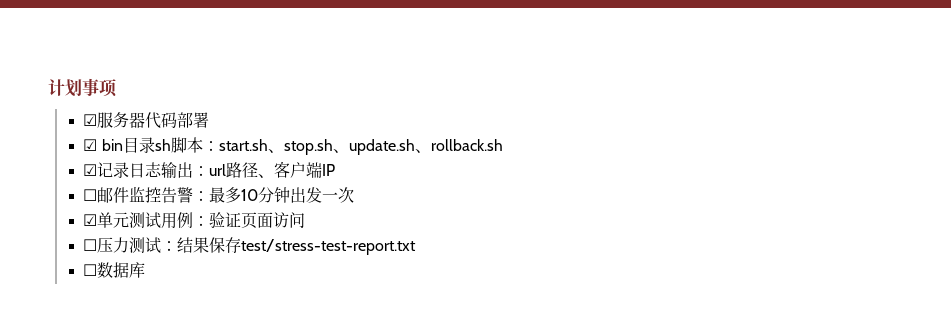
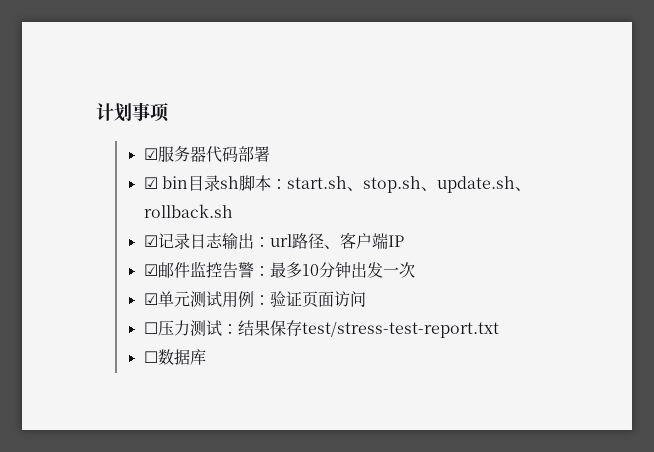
[83,189,98,201] ☐ -> [143,264,158,276] ☑

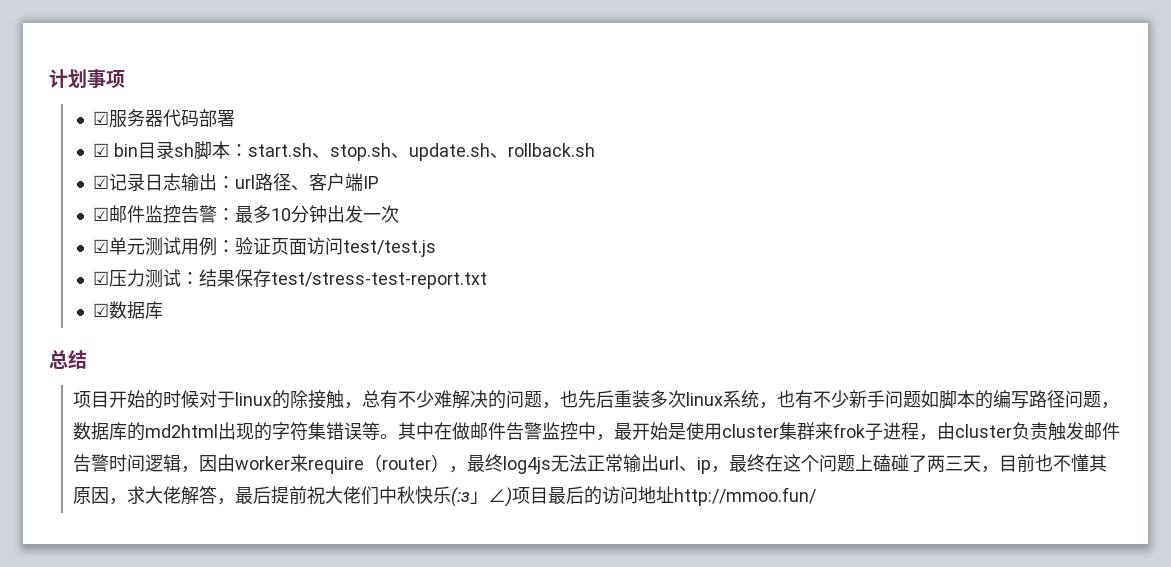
[143,322,158,334] // ☐ -> [343,240,437,257] [93,271,110,285] test/test.js // ☑
[143,349,206,365] ☐数据库 -> [93,301,164,319] [49,350,87,369] [73,390,1120,409] [73,422,1121,441] [73,454,1108,474] [73,486,817,507] ☑数据库 // 总结 // 项目开始的时候对于linux的除接触，总有不少难解决的问题，也先后重装多次linux系统，也有不少新手问题如脚本的编写路径问题，数据库的md2html出现的字符集错误等。其中在做邮件告警监控中，最开始是使用cluster集群来frok子进程，由cluster负责触发邮件告警时间逻辑，因由worker来require（router），最终log4js无法正常输出url、ip，最终在这个问题上磕碰了两三天，目前也不懂其原因，求大佬解答，最后提前祝大佬们中秋快乐(:з」∠)项目最后的访问地址http://mmoo.fun/

